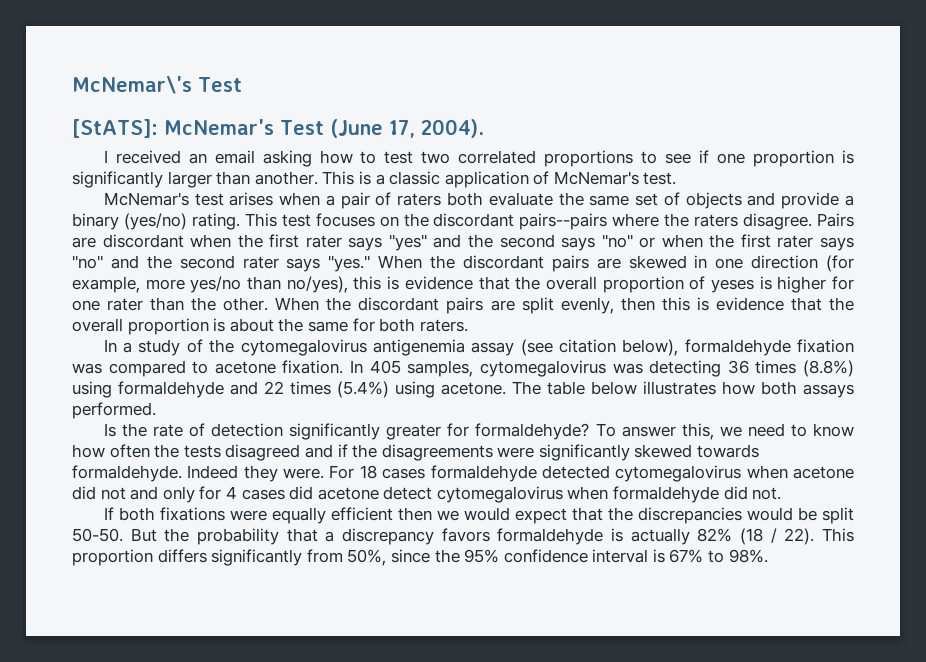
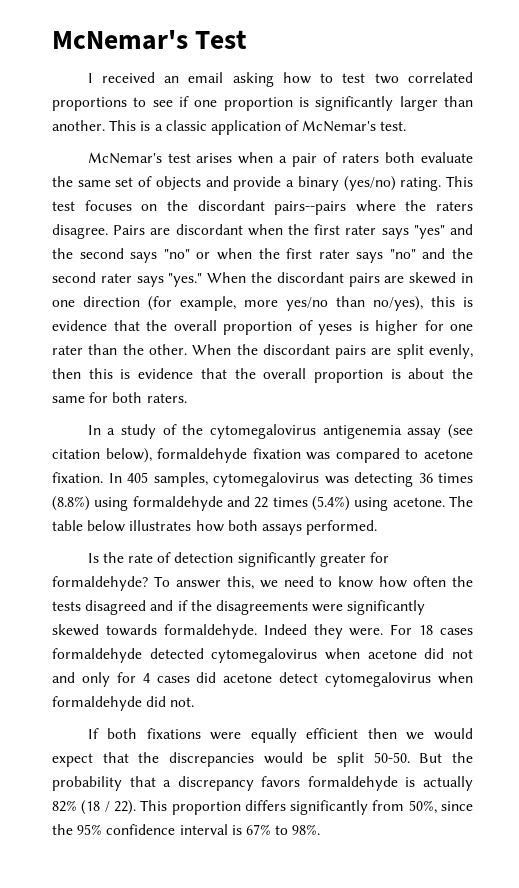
[72,76,242,94] [72,119,158,138] McNemar\'s Test // [StATS]: -> (52, 40) none
[329,119,484,138] (June 17, 2004). -> (248, 39) none

